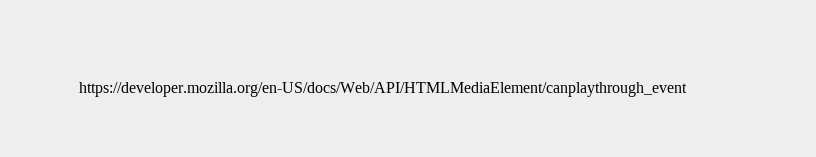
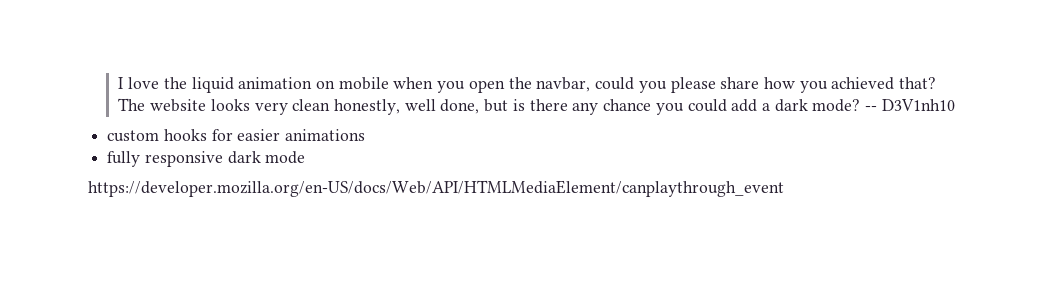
(79, 89) none -> [118,77,937,93] [118,98,955,115] [107,129,366,142] [107,151,306,167] I love the liquid animation on mobile when you open the navbar, could you please share how you achieved that? The website looks very clean honestly, well done, but is there any chance you could add a dark mode? -- D3V1nh10 // custom hooks for easier animations // fully responsive dark mode //

